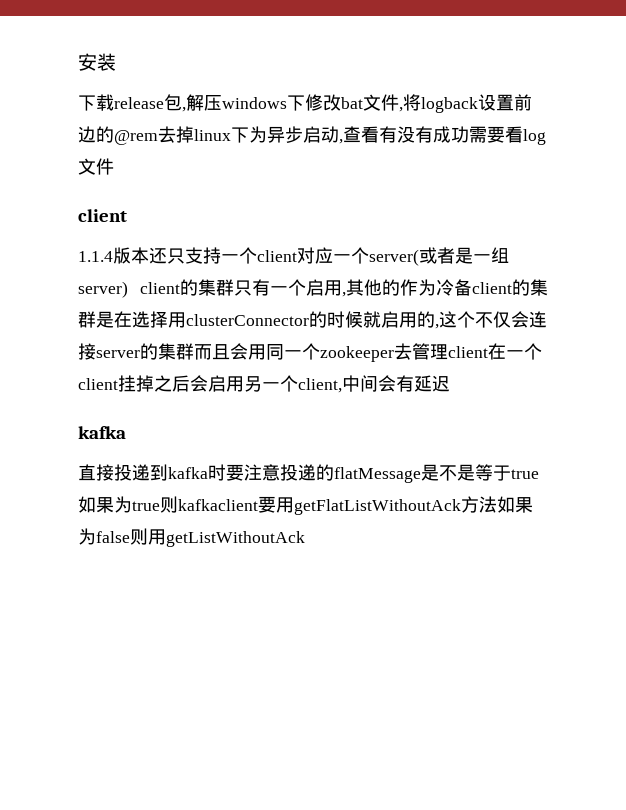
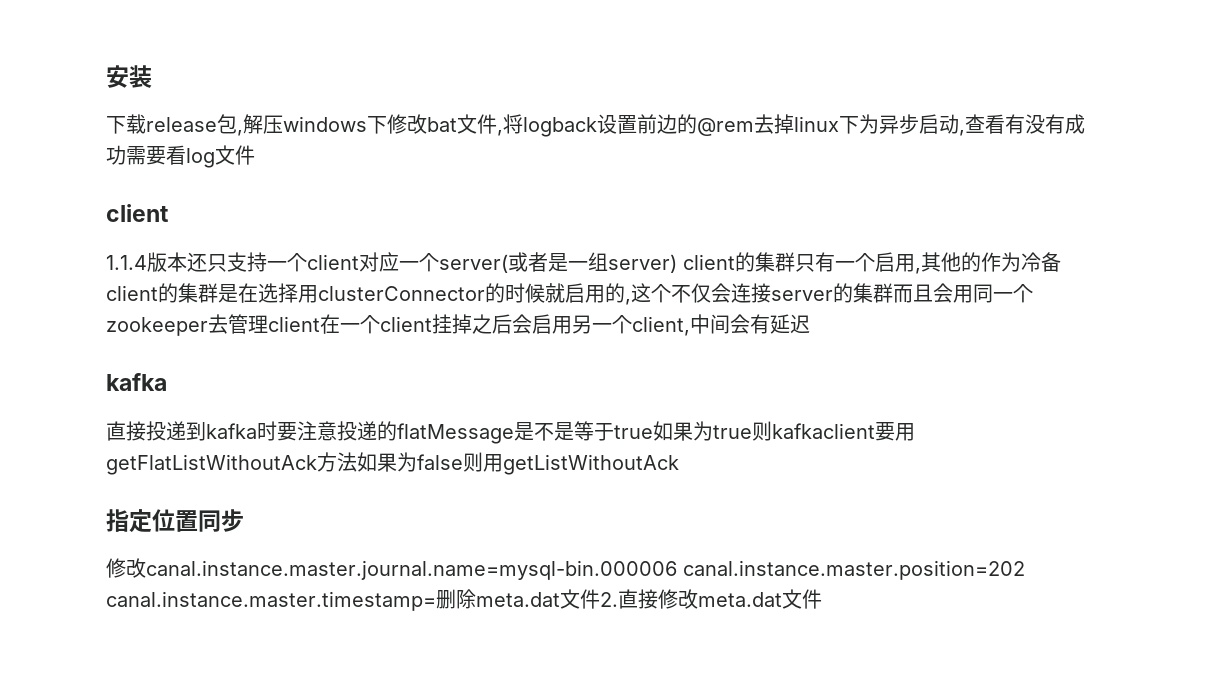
(305, 539) none -> [106,509,244,533] [106,558,1025,580] [106,589,822,611] // 指定位置同步 // 修改canal.instance.master.journal.name=mysql-bin.000006 canal.instance.master.position=202 canal.instance.master.timestamp=删除meta.dat文件2.直接修改meta.dat文件

